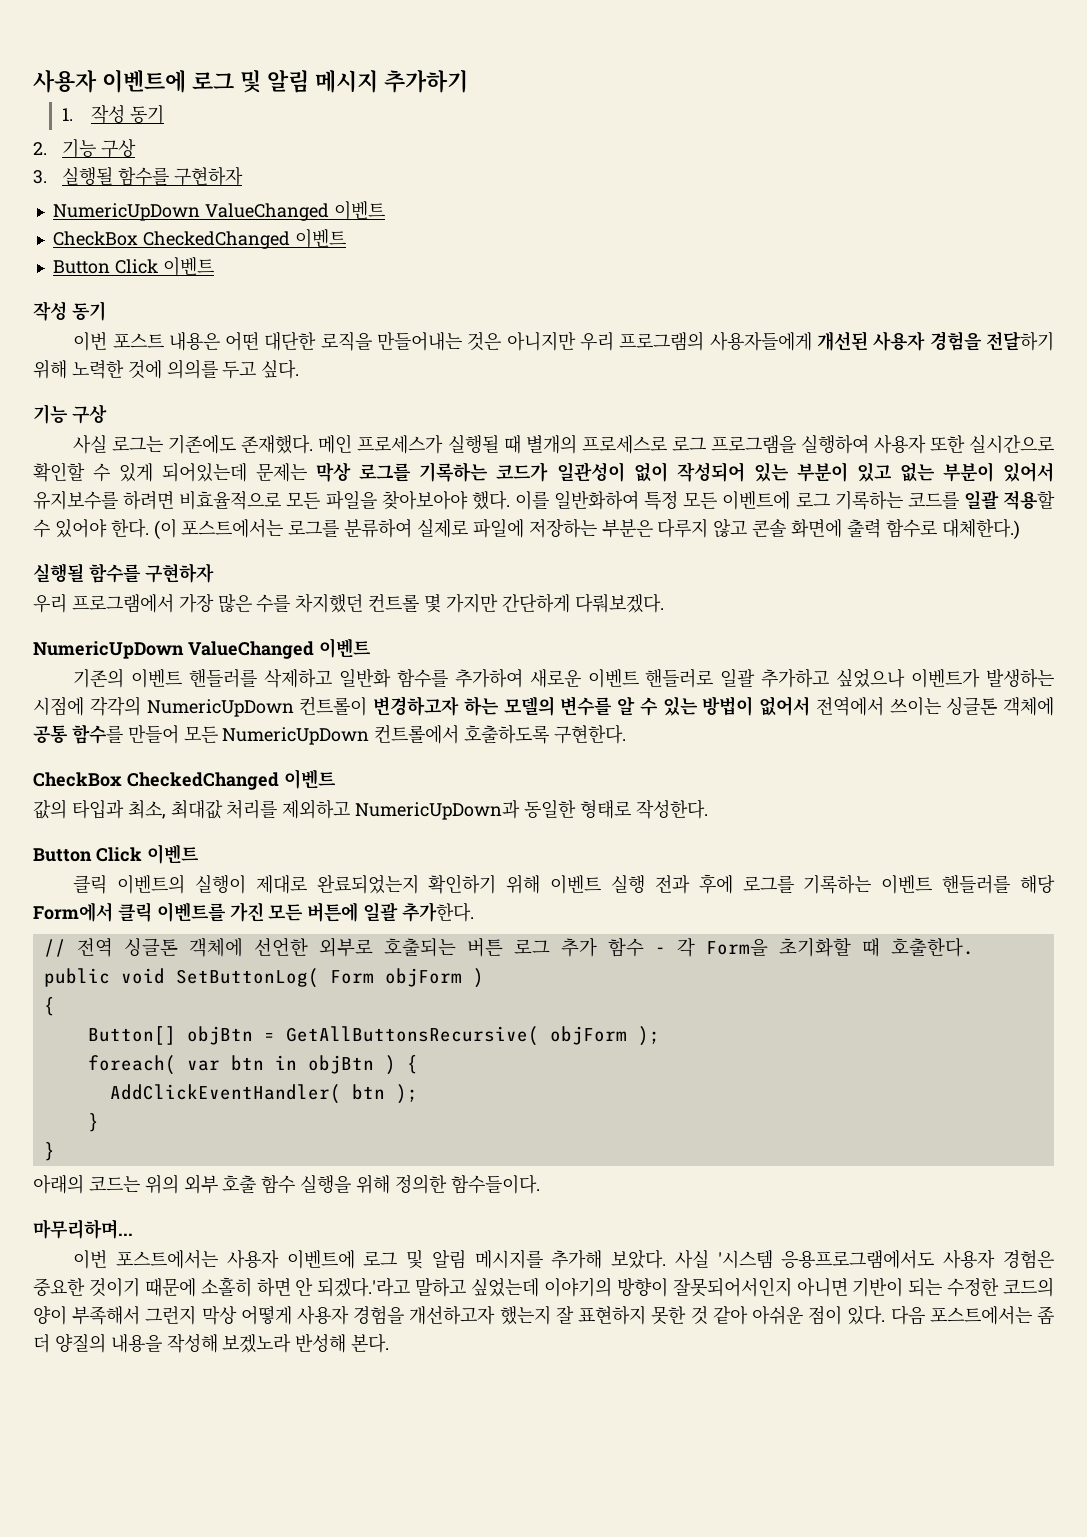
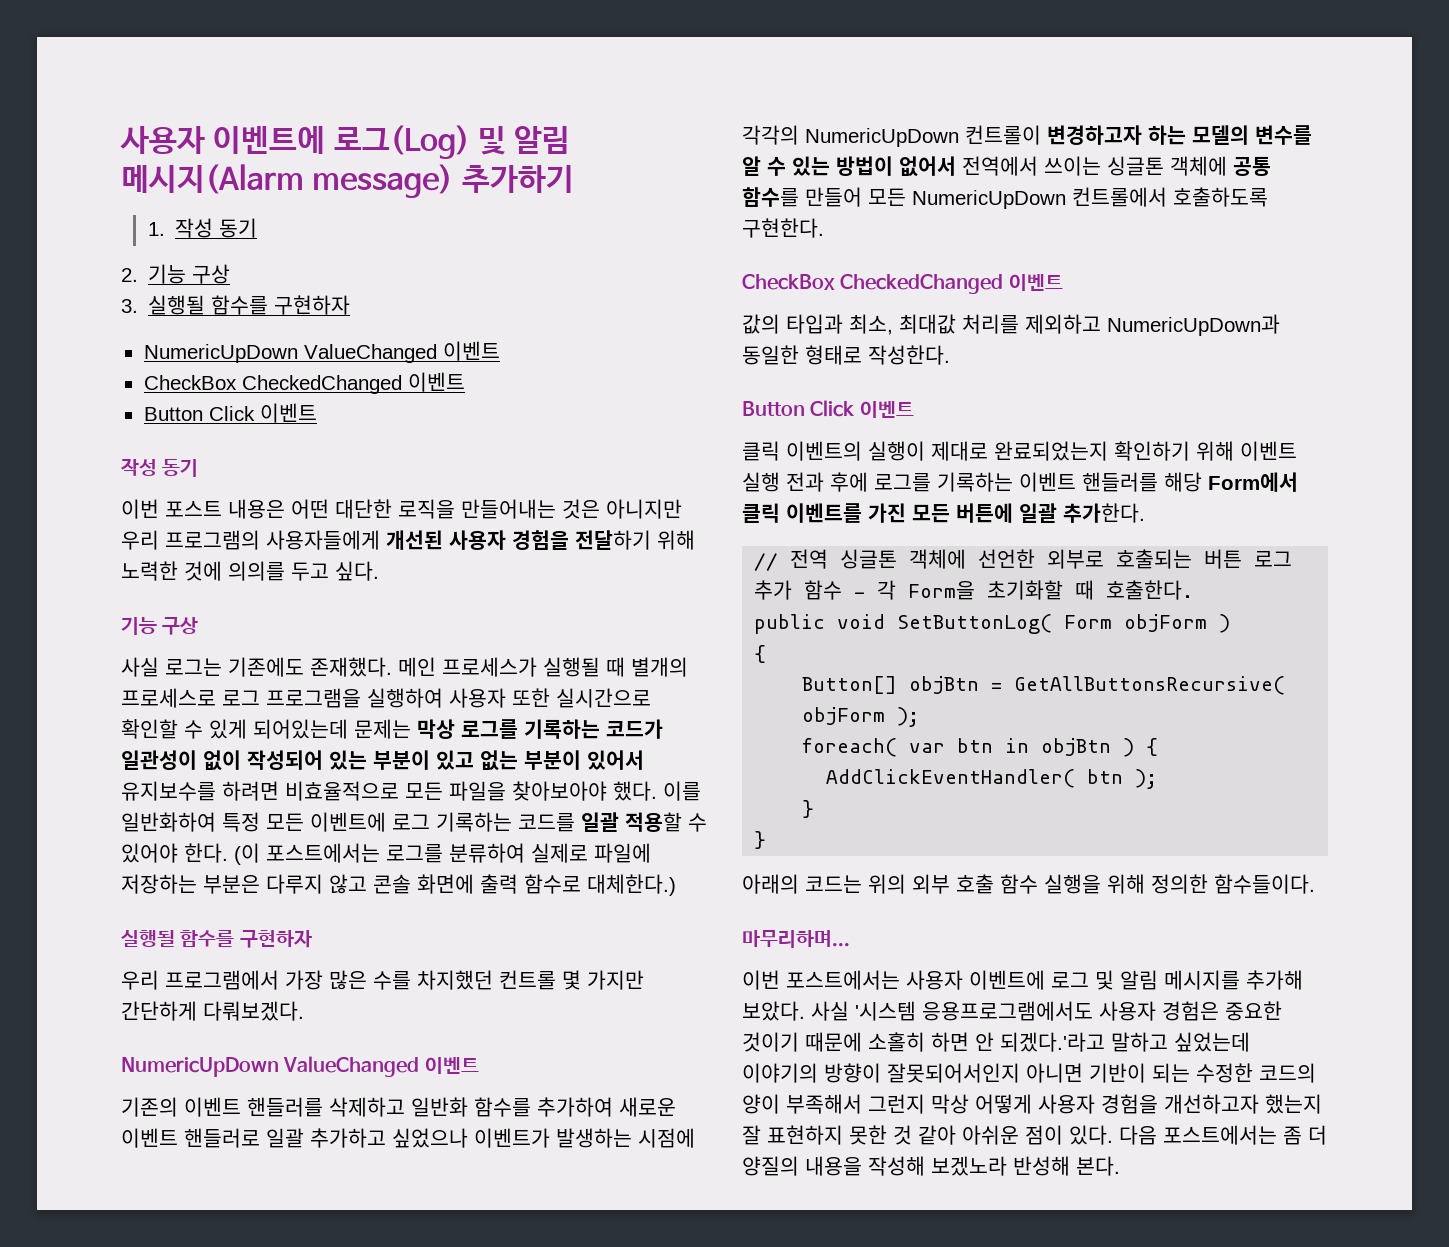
[33,69,378,93] 사용자 이벤트에 로그 및 알림 메시지 -> [120,125,571,159] [121,164,454,198] 사용자 이벤트에 로그(Log) 및 알림 메시지(Alarm message)

